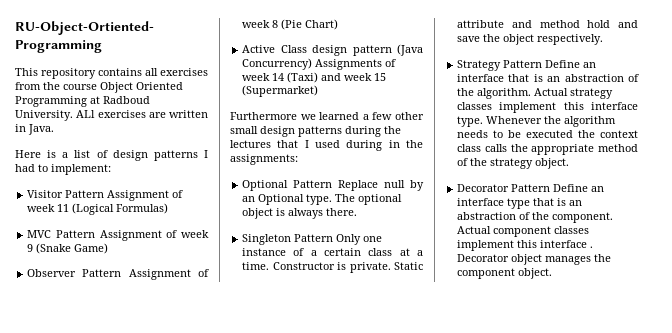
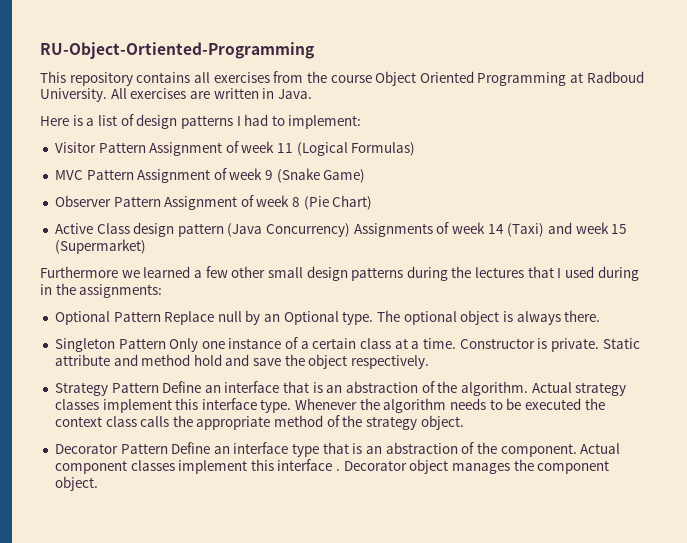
[76,110,96,118] ALl -> [110,88,127,99] All

